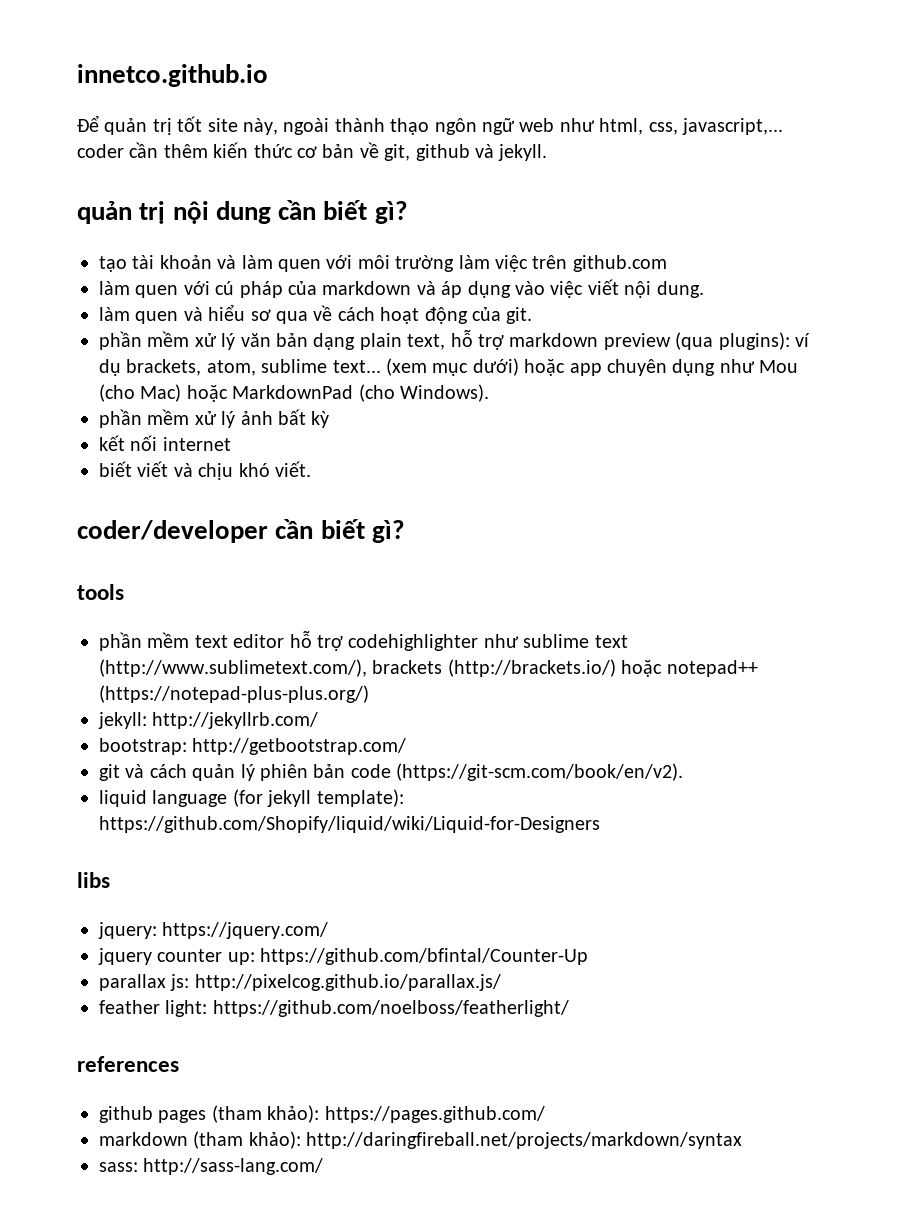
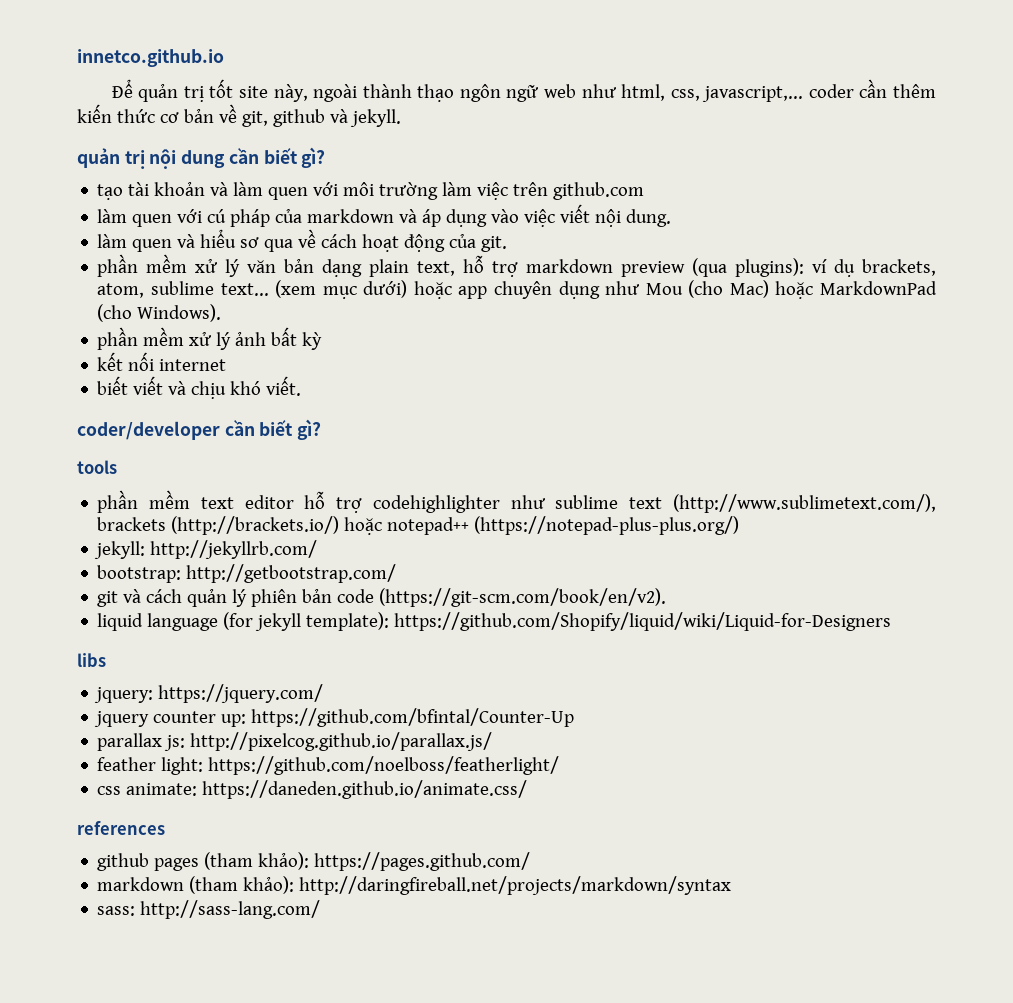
(569, 1008) none -> [97,780,528,799] // css animate: https://daneden.github.io/animate.css/

